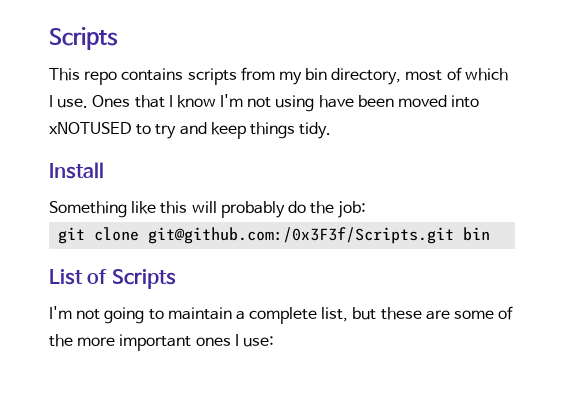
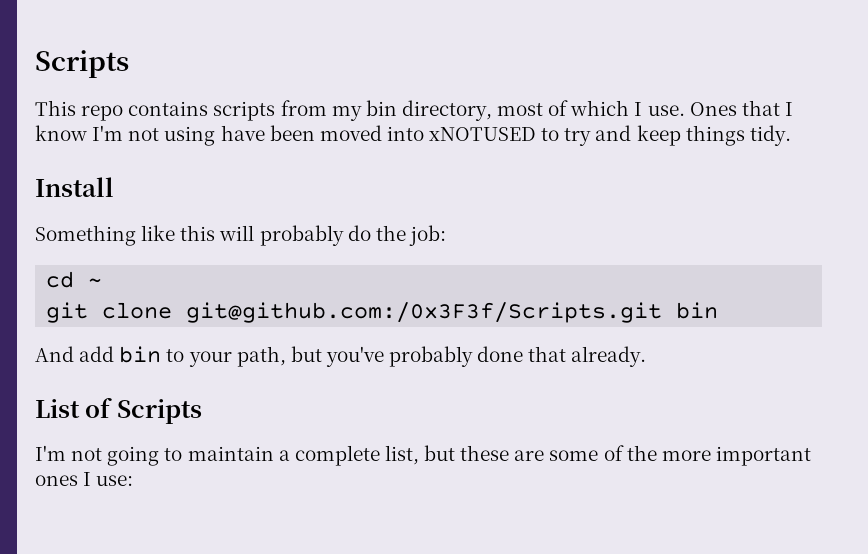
(367, 209) none -> [46,271,103,288] // cd ~
(491, 234) none -> [35,346,647,367] // And add bin to your path, but you've probably done that already.

